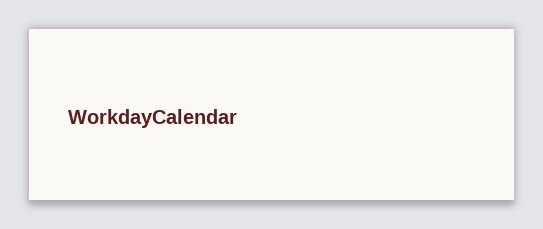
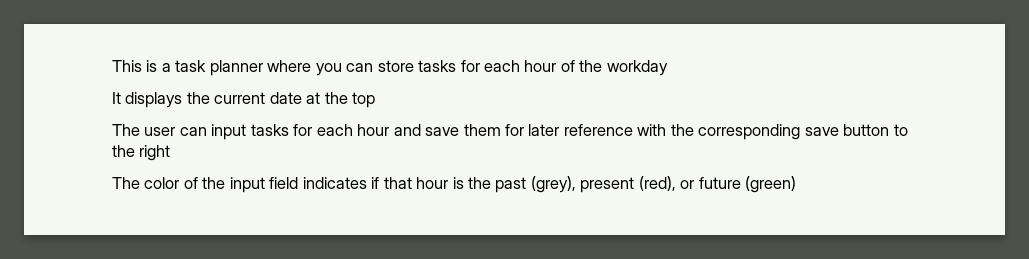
[68,109,237,128] WorkdayCalendar -> [112,60,668,76] [112,92,376,108] [112,124,908,140] [112,145,171,161] [112,176,797,193] This is a task planner where you can store tasks for each hour of the workday // It displays the current date at the top // The user can input tasks for each hour and save them for later reference with the corresponding save button to the right // The color of the input field indicates if that hour is the past (grey), present (red), or future (green)

